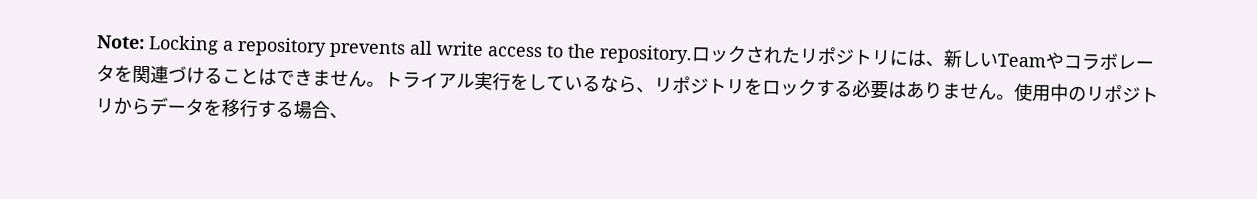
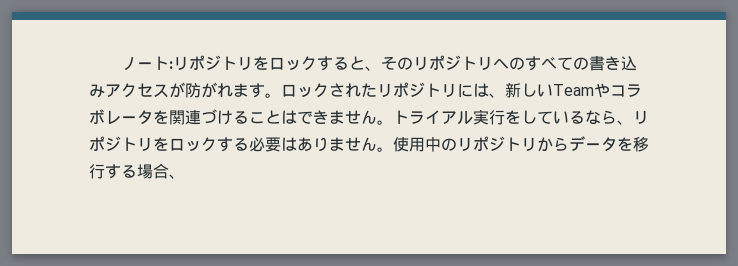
[96,35,693,65] Note: Locking a repository prevents all write access to the repository. -> [120,55,637,71] [89,82,281,98] ノート:リポジトリをロックすると、そのリポジトリへのすべての書き込みアクセスが防がれます。

